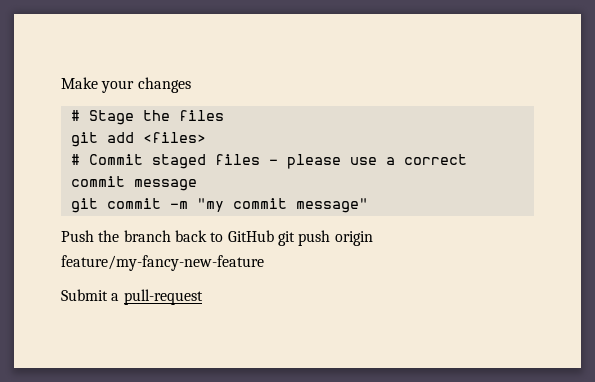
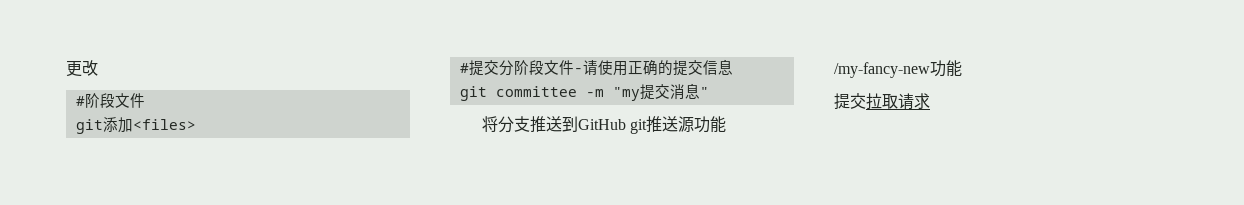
[61,77,191,93] [70,110,224,125] [70,132,134,147] Make your changes // # Stage the files // git add -> [66,60,98,77] [75,93,145,108] [75,117,133,134] 更改 // #阶段文件 // git添加
[88,154,467,169] [70,176,197,191] [70,198,161,213] Commit staged files - please use a correct commit message // git commit -> [468,59,733,76] [459,86,577,101] 提交分阶段文件-请使用正确的提交信息 // git committee
[232,198,368,213] [61,230,373,246] [61,255,264,271] [61,289,203,305] commit message" // Push the branch back to GitHub git push origin feature/my-fancy-new-feature // Submit a pull-request -> [639,83,709,100] [482,116,727,134] [834,60,962,78] [834,93,930,110] 提交消息" // 将分支推送到GitHub git推送源功能/my-fancy-new功能 // 提交拉取请求

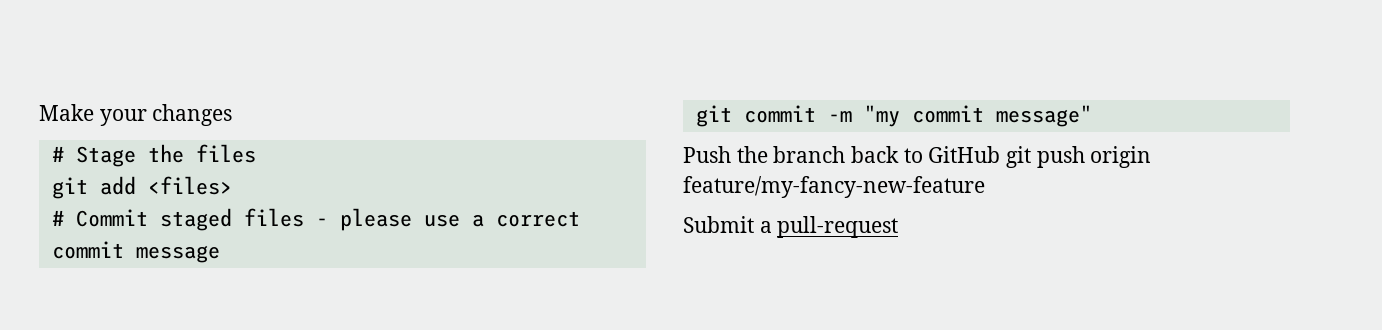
[66,60,98,77] [75,93,145,108] [75,117,133,134] 更改 // #阶段文件 // git添加 -> [39,104,233,126] [51,144,256,167] [51,176,136,199] Make your changes // # Stage the files // git add
[468,59,733,76] [459,86,577,101] 提交分阶段文件-请使用正确的提交信息 // git committee -> [75,208,580,231] [51,241,220,263] [695,105,816,127] Commit staged files - please use a correct commit message // git commit
[639,83,709,100] [482,116,727,134] [834,60,962,78] [834,93,930,110] 提交消息" // 将分支推送到GitHub git推送源功能/my-fancy-new功能 // 提交拉取请求 -> [911,105,1092,127] [683,146,1152,168] [683,176,985,198] [683,216,899,238] commit message" // Push the branch back to GitHub git push origin feature/my-fancy-new-feature // Submit a pull-request

